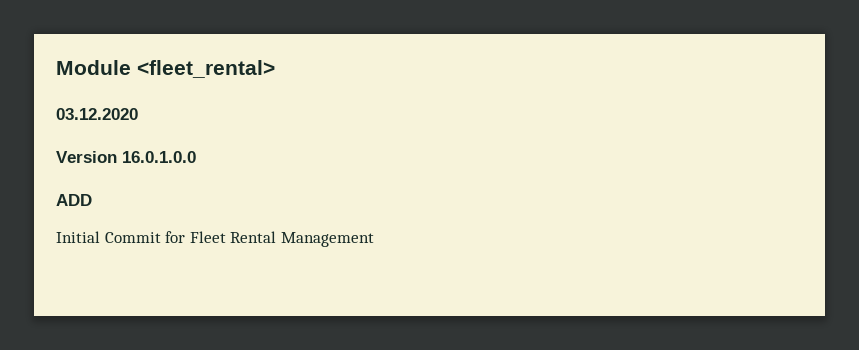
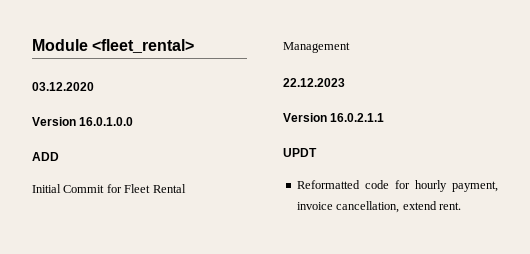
(374, 239) none -> [283,78,345,87] [283,113,385,122] [283,148,317,157] [296,180,498,192] [296,201,461,213] // 22.12.2023 // Version 16.0.2.1.1 // UPDT // Reformatted code for hourly payment, invoice cancellation, extend rent.

